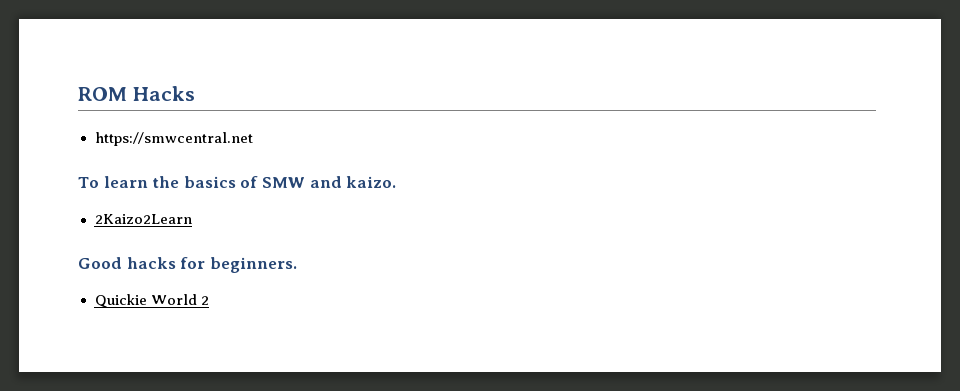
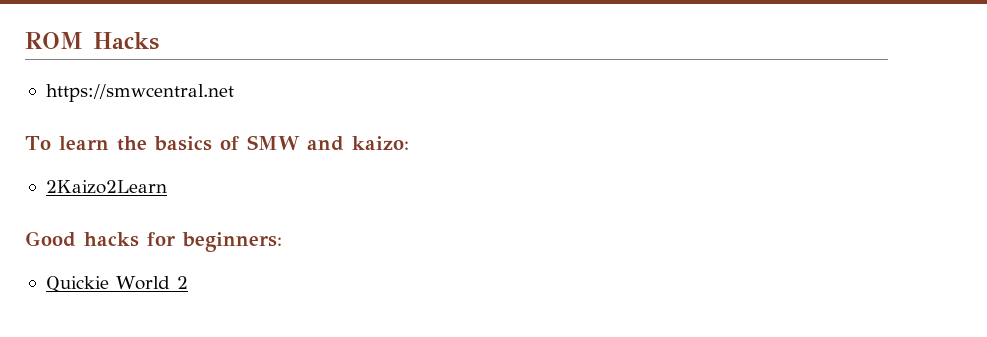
[346,176,397,188] kaizo. -> [351,136,409,150] kaizo:
[209,257,297,273] beginners. -> [182,232,282,252] beginners:

